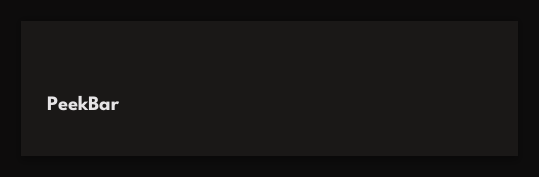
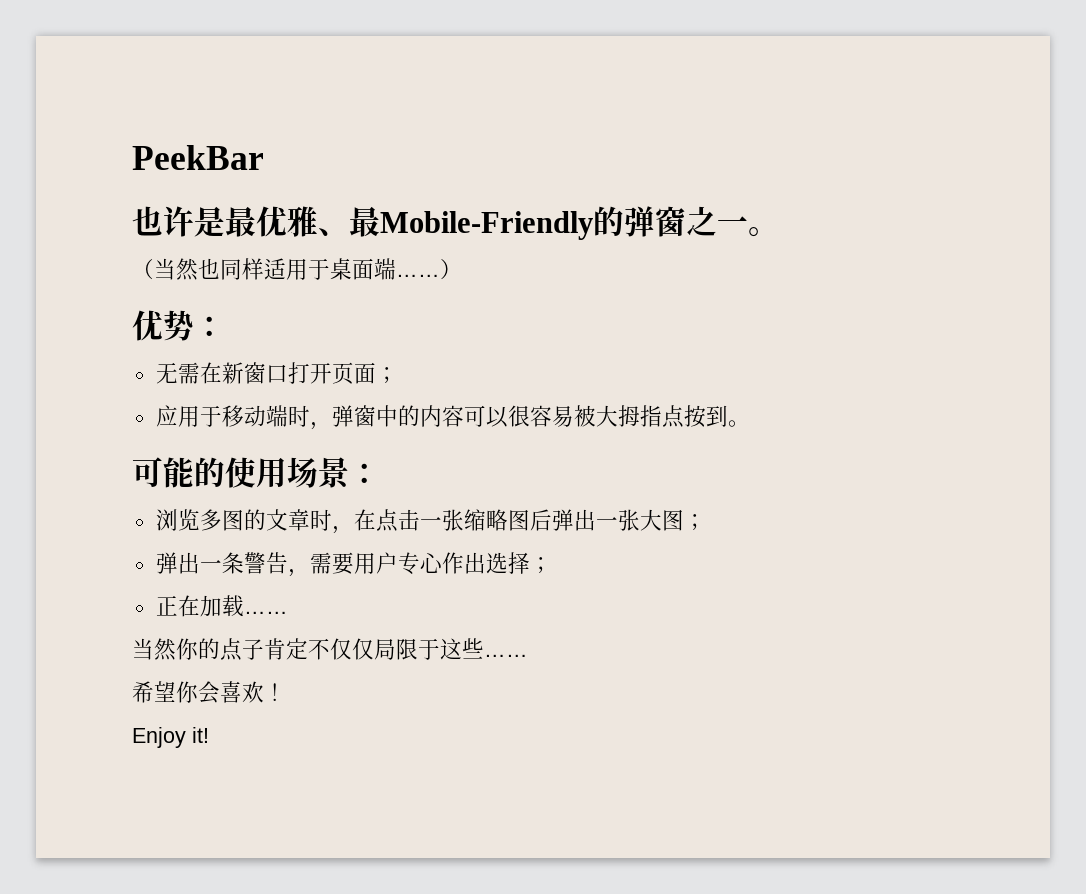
(120, 103) none -> [132,206,779,240] [132,258,462,281] [132,310,225,341] [155,362,398,384] [155,405,750,430] [132,457,380,489] [155,509,706,534] [155,552,552,577] [155,595,288,617] [132,638,528,661] [132,681,286,704] [132,727,209,748] // 也许是最优雅、最Mobile-Friendly的弹窗之一。 // （当然也同样适用于桌面端……） // 优势： // 无需在新窗口打开页面； // 应用于移动端时，弹窗中的内容可以很容易被大拇指点按到。 // 可能的使用场景： // 浏览多图的文章时，在点击一张缩略图后弹出一张大图； // 弹出一条警告，需要用户专心作出选择； // 正在加载…… // 当然你的点子肯定不仅仅局限于这些…… // 希望你会喜欢！ // Enjoy it!

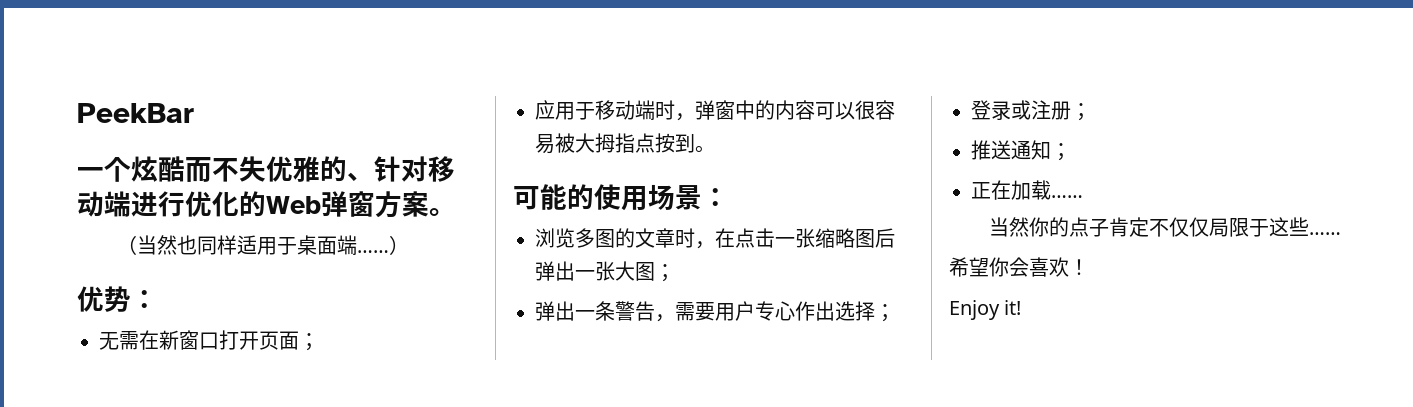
[132,206,748,240] 也许是最优雅、最Mobile-Friendly的弹窗之一 -> [77,156,455,182] [77,191,429,218] 一个炫酷而不失优雅的、针对移动端进行优化的Web弹窗方案
(552, 565) none -> [971,100,1091,121] [971,140,1071,161] // 登录或注册； // 推送通知；

